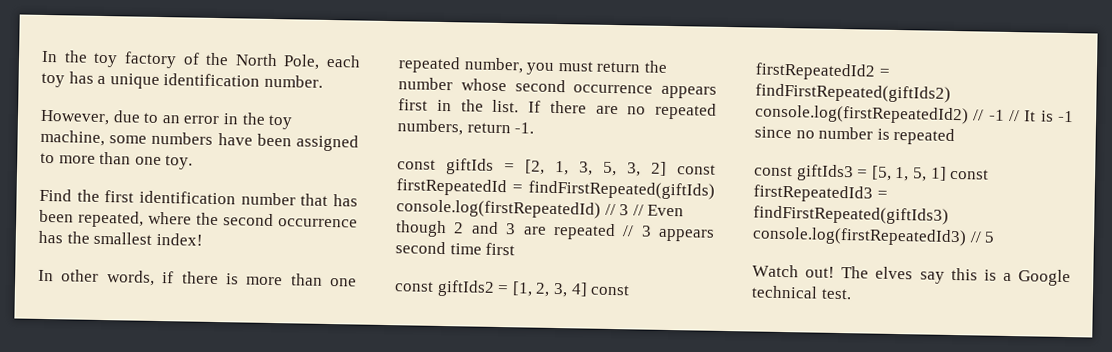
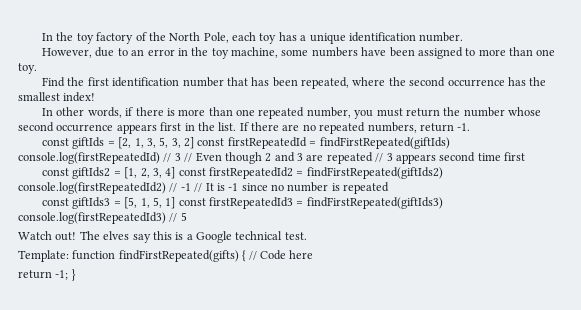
(852, 294) none -> [18,250,314,262] [18,269,76,281] // Template: function findFirstRepeated(gifts) { // Code here // return -1; }

